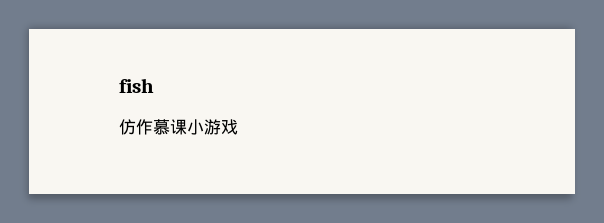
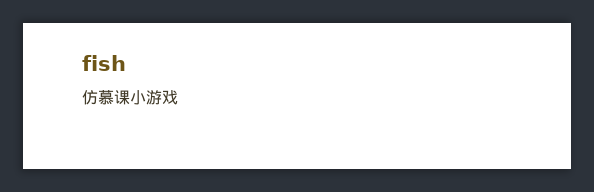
[136,119,153,135] 作 -> (98, 97) none

